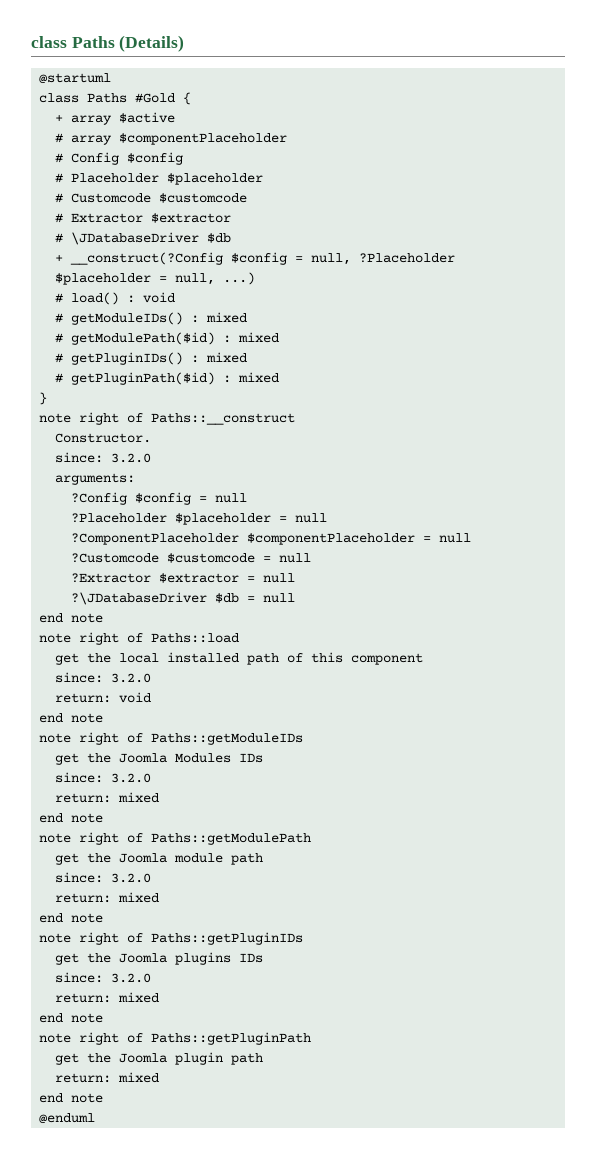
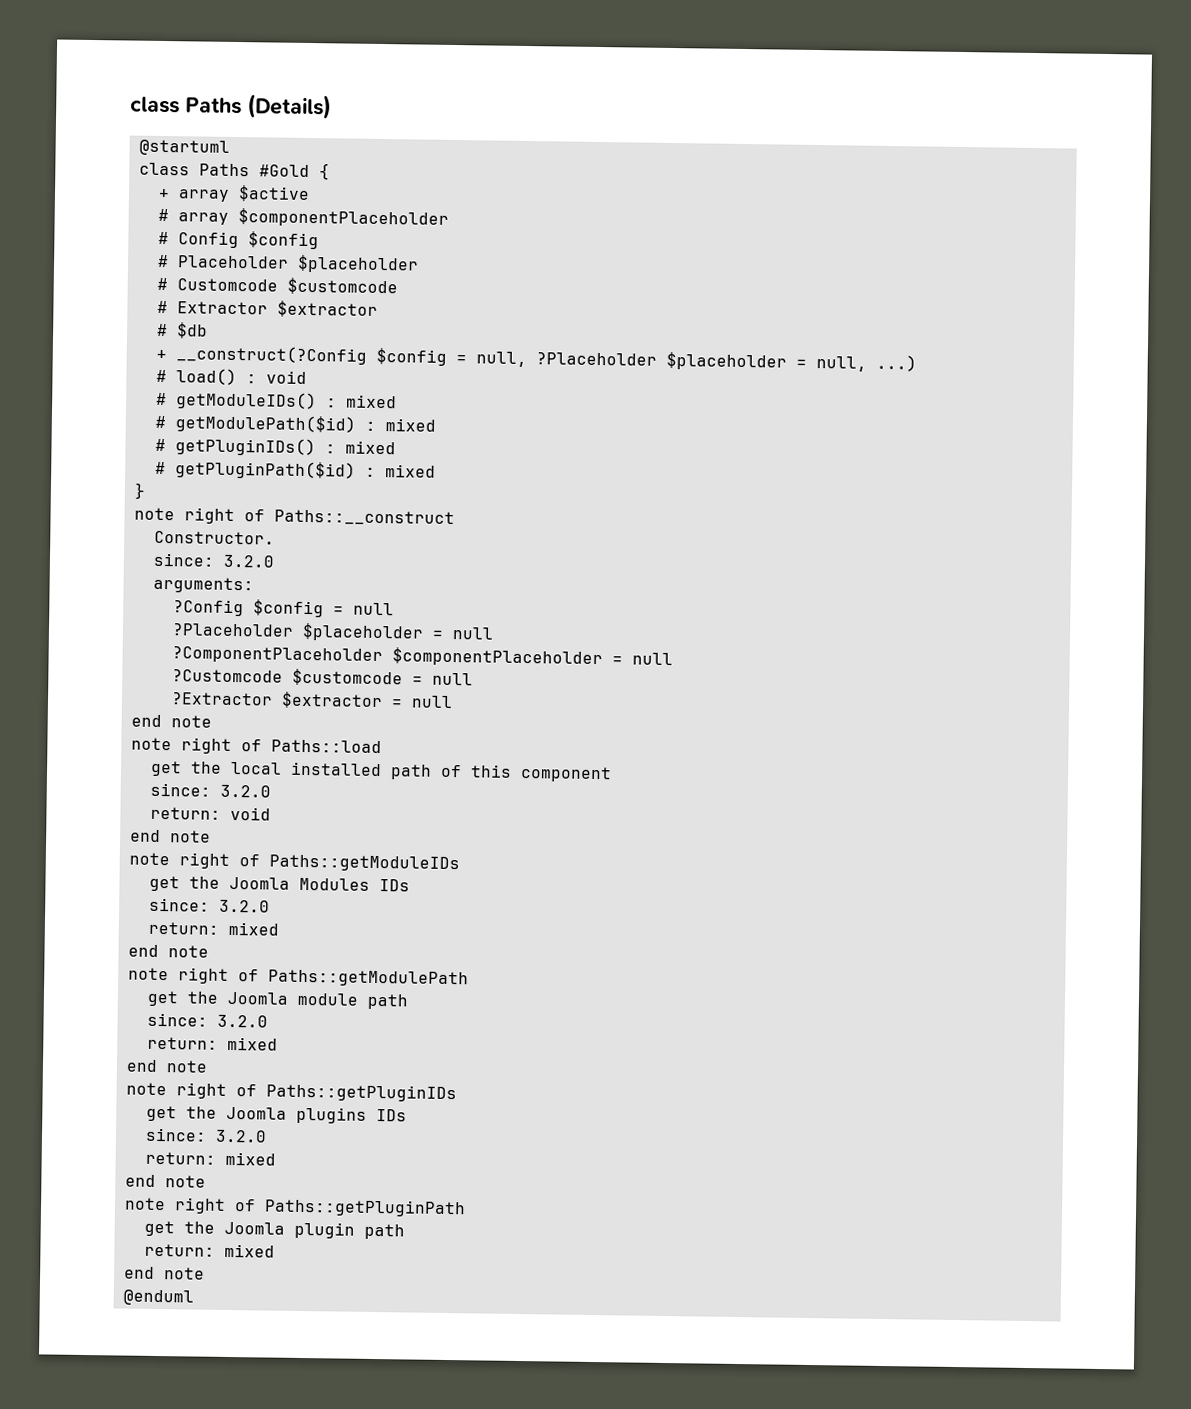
[70,232,199,245] \JDatabaseDriver -> (169, 330) none
[70,592,295,605] // ?\JDatabaseDriver $db = null -> (454, 702) none

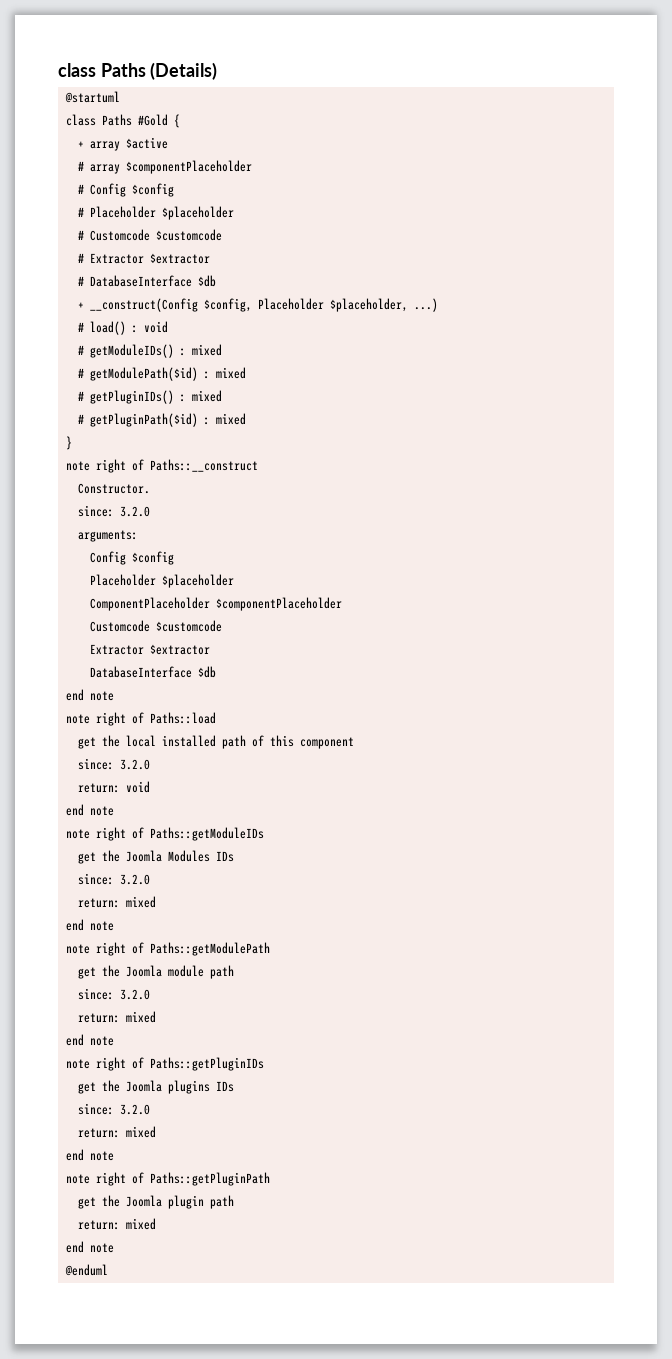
(169, 330) none -> [89,275,192,287] DatabaseInterface
[176,345,868,372] __construct(?Config $config = null, ?Placeholder $placeholder = null, -> [89,298,408,312] __construct(Config $config, Placeholder $placeholder,
[173,599,395,618] [172,622,495,642] [172,646,674,668] [172,668,474,687] [171,691,454,710] ?Config $config = null // ?Placeholder $placeholder = null // ?ComponentPlaceholder $componentPlaceholder = null // ?Customcode $customcode = null // ?Extractor $extractor = null -> [89,551,174,565] [89,574,234,588] [89,597,342,611] [89,620,222,632] [89,644,210,655] [89,666,216,678] Config $config // Placeholder $placeholder // ComponentPlaceholder $componentPlaceholder // Customcode $customcode // Extractor $extractor // DatabaseInterface $db

